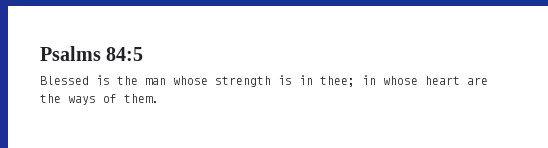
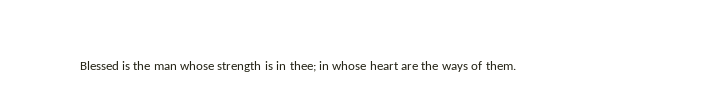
[40,46,144,61] Psalms 84:5 // -> (79, 65) none

